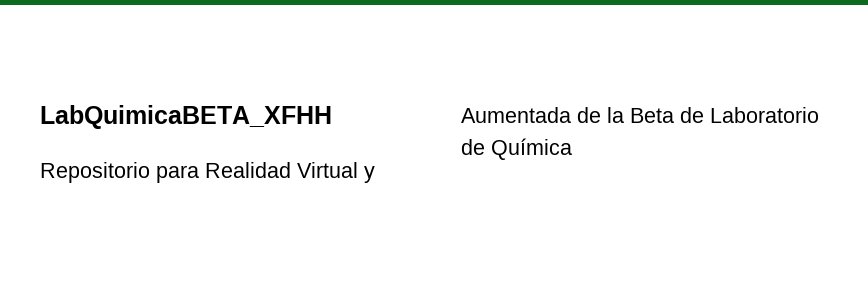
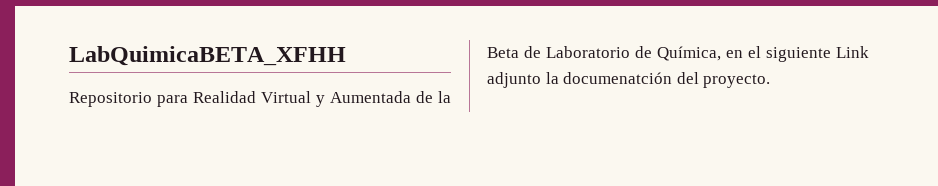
[491,138,572,160] Química -> [657,46,869,62] [487,72,771,88] Química, en el siguiente Link adjunto la documenatción del proyecto.

